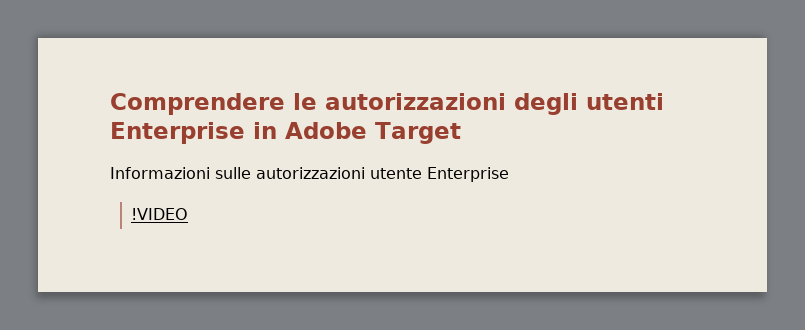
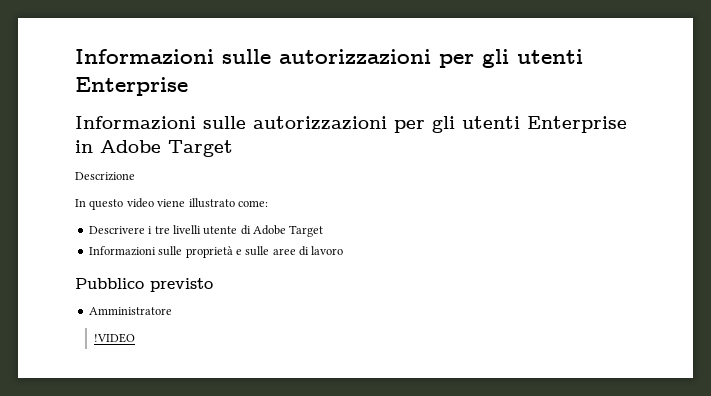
[110,93,578,115] Comprendere le autorizzazioni degli -> [75,49,583,68] [75,77,188,96] [75,116,455,133] Informazioni sulle autorizzazioni per gli utenti Enterprise // Informazioni sulle autorizzazioni per gli
[110,167,509,182] Informazioni sulle autorizzazioni utente Enterprise -> [75,172,135,181] [75,198,268,210] [88,225,324,237] [88,246,344,258] [75,278,213,292] [88,307,172,315] Descrizione // In questo video viene illustrato come: // Descrivere i tre livelli utente di Adobe Target // Informazioni sulle proprietà e sulle aree di lavoro // Pubblico previsto // Amministratore

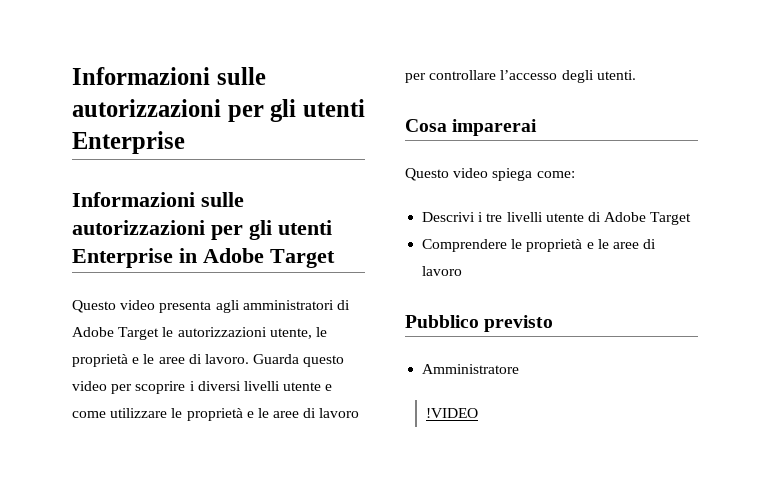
[75,172,135,181] [75,198,235,210] Descrizione // In questo video viene illustrato -> [72,300,350,313] [72,327,327,340] [72,354,345,367] [72,381,333,394] [72,408,360,421] [405,70,636,83] [405,119,538,136] [405,168,533,181] Questo video presenta agli amministratori di Adobe Target le autorizzazioni utente, le proprietà e le aree di lavoro. Guarda questo video per scoprire i diversi livelli utente e come utilizzare le proprietà e le aree di lavoro per controllare l’accesso degli utenti. // Cosa imparerai // Questo video spiega
[88,226,145,234] Descrivere -> [422,212,476,222] Descrivi
[88,246,270,258] Informazioni sulle proprietà e sulle -> [422,239,609,252] Comprendere le proprietà e le

